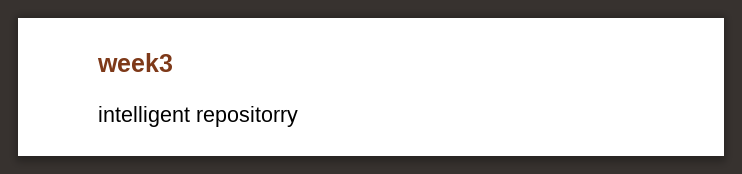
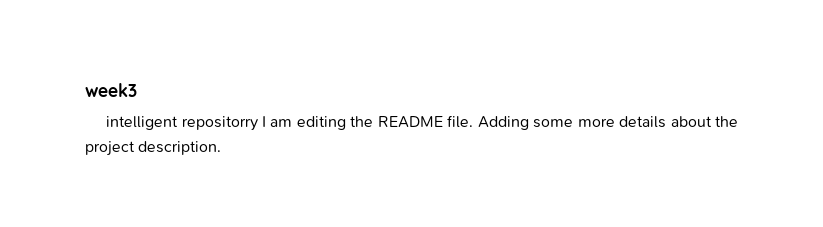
(298, 116) none -> [262,115,738,130] [85,141,222,156] I am editing the README file. Adding some more details about the project description.

